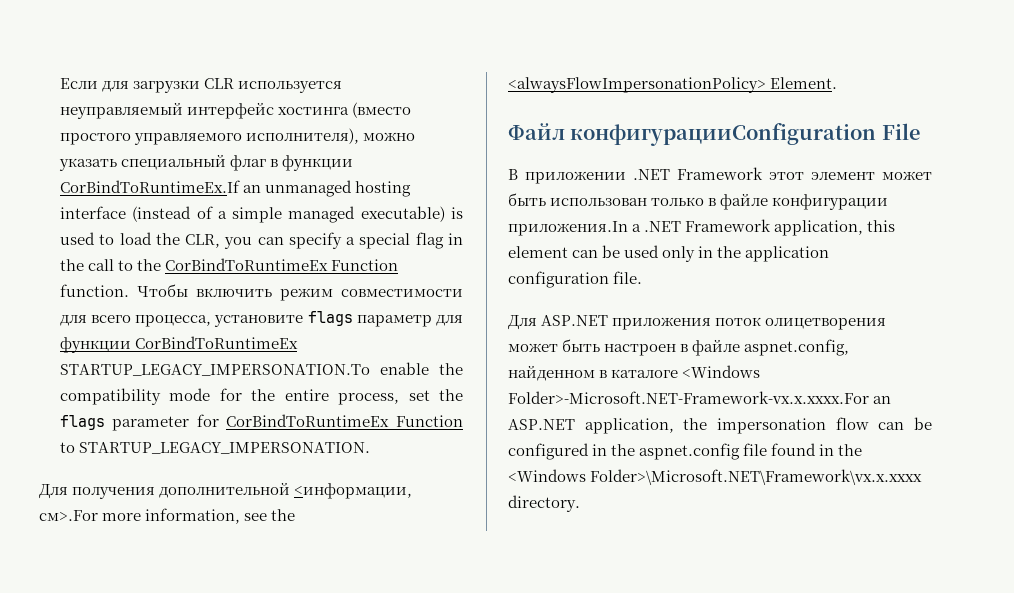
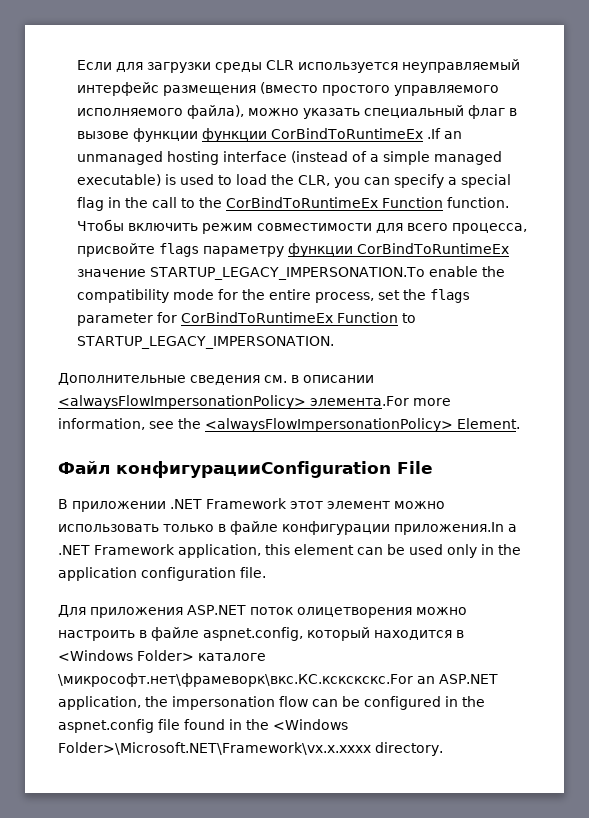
(201, 86) none -> [214,62,262,73] среды
[278,107,350,115] хостинга -> [162,85,256,96] размещения
[246,128,360,144] исполнителя), -> [76,105,244,119] исполняемого файла),
[282,155,354,171] [59,180,240,193] функции CorBindToRuntimeEx.If -> [76,128,441,142] вызове функции функции CorBindToRuntimeEx .If
[214,311,464,327] [59,336,299,353] установите flags параметр для функции CorBindToRuntimeEx -> [76,243,509,257] [76,269,146,277] присвойте flags параметру функции CorBindToRuntimeEx значение
[39,482,413,499] [39,510,98,521] Для получения дополнительной <информации, см>.For -> [58,373,374,385] [58,395,409,409] Дополнительные сведения см. в описании <alwaysFlowImpersonationPolicy> элемента.For
[882,171,932,180] [508,193,648,206] может быть использован -> [393,501,445,509] [58,524,159,532] можно использовать
[541,315,887,330] [508,339,850,356] [508,365,761,381] [508,391,869,404] ASP.NET приложения поток олицетворения может быть настроен в файле aspnet.config, найденном в каталоге <Windows Folder>-Microsoft.NET-Framework-vx.x.xxxx.For -> [90,605,467,618] [58,627,464,641] [58,650,266,661] [58,673,413,687] приложения ASP.NET поток олицетворения можно настроить в файле aspnet.config, который находится в <Windows Folder> каталоге \микрософт.нет\фрамеворк\вкс.КС.кскскскс.For

